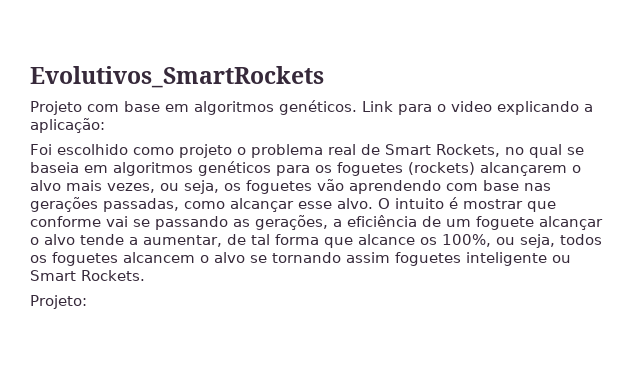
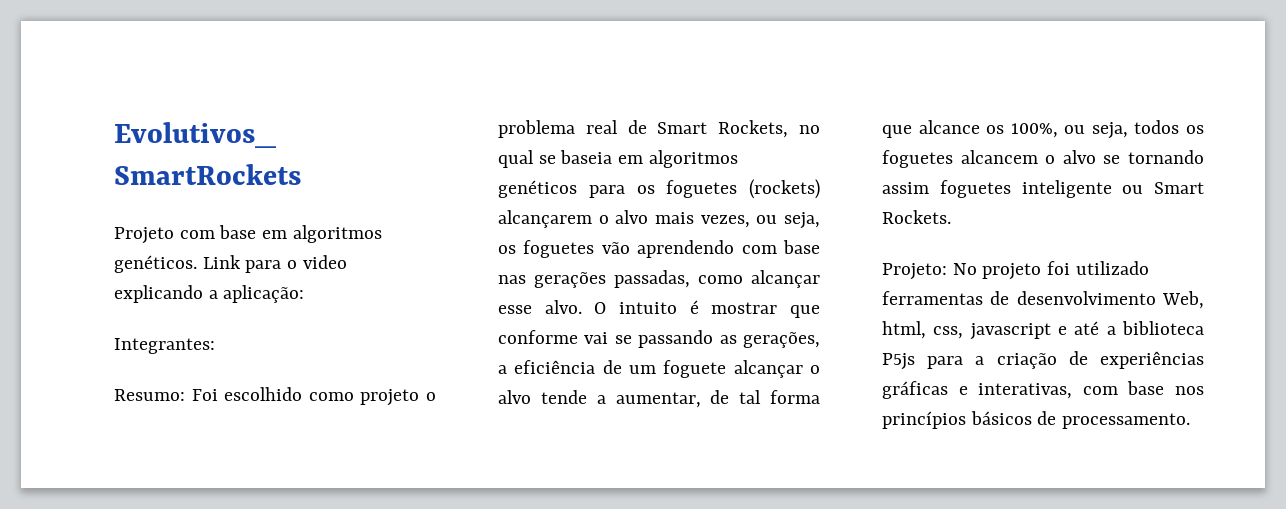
(105, 125) none -> [114,338,215,354] [114,389,185,401] Integrantes: // Resumo:
(87, 302) none -> [952,261,1149,280] [882,291,1204,309] [882,321,1204,340] [882,351,1204,370] [882,381,1204,399] [882,411,1191,429] No projeto foi utilizado ferramentas de desenvolvimento Web, html, css, javascript e até a biblioteca P5js para a criação de experiências gráficas e interativas, com base nos princípios básicos de processamento.

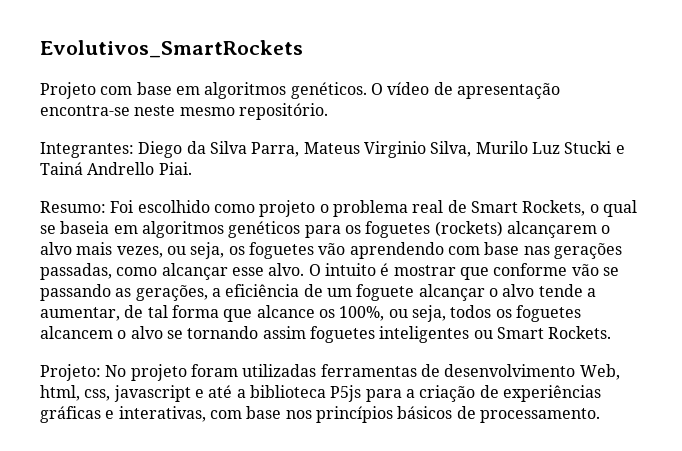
[202,255,347,273] [114,285,305,303] [114,338,215,354] Link para o video explicando a aplicação: // Integrantes: -> [370,82,560,99] [40,103,328,120] [40,141,625,158] [40,162,192,175] O vídeo de apresentação encontra-se neste mesmo repositório. // Integrantes: Diego da Silva Parra, Mateus Virginio Silva, Murilo Luz Stucki e Tainá Andrello Piai.
[799,125,820,134] no -> [589,204,599,213] o
[584,332,609,344] vai -> [571,264,599,276] vão
[1021,180,1112,198] inteligente -> [379,326,470,343] inteligentes
[1047,261,1149,275] foi utilizado -> [190,364,317,377] foram utilizadas

